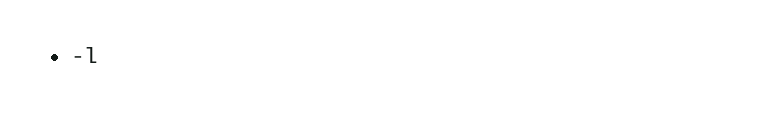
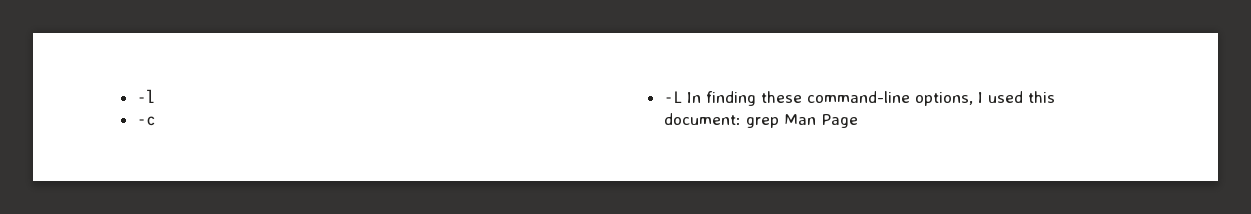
(99, 55) none -> [136,116,155,126] [663,91,1055,106] [663,113,858,128] // -c // -L In finding these command-line options, I used this document: grep Man Page

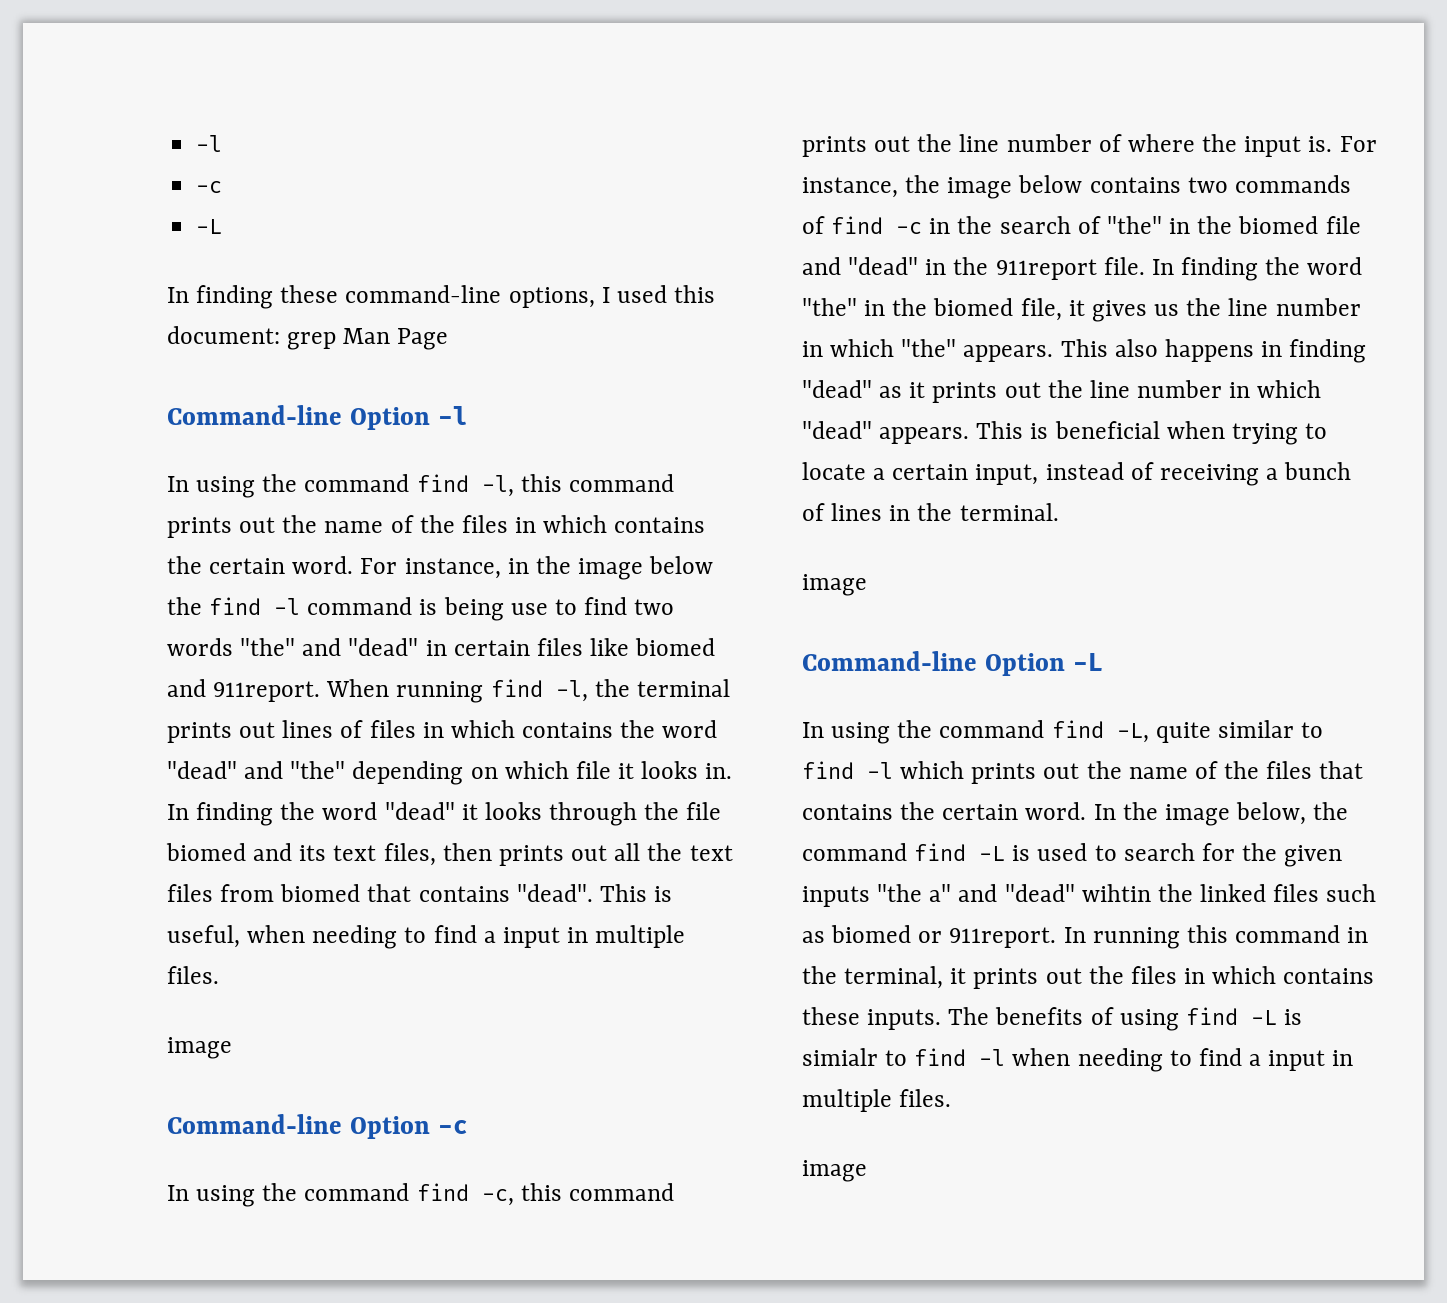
(682, 97) none -> (223, 226) //
(858, 121) none -> [167,405,468,430] [167,474,674,498] [167,515,706,538] [167,556,714,580] [167,597,675,621] [167,638,716,656] [167,679,730,703] [167,720,718,743] [167,761,733,785] [167,802,722,826] [166,843,733,866] [167,884,673,902] [167,925,686,949] [167,966,219,984] [167,1037,232,1059] [167,1114,468,1139] [167,1183,674,1207] [802,134,1377,157] [802,175,1351,199] [802,216,1361,234] [802,257,1363,281] [802,298,1361,322] [802,339,1367,363] [802,380,1322,403] [802,421,1328,445] [802,462,1352,486] [802,503,1059,521] [802,574,867,596] [802,651,1103,676] [802,720,1324,744] [802,761,1364,784] [802,802,1349,826] [802,843,1343,867] [802,884,1377,907] [802,925,1369,949] [802,966,1375,989] [802,1007,1303,1031] [802,1048,1354,1072] [802,1089,952,1112] [802,1160,867,1182] // Command-line Option -l // In using the command find -l, this command prints out the name of the files in which contains the certain word. For instance, in the image below the find -l command is being use to find two words "the" and "dead" in certain files like biomed and 911report. When running find -l, the terminal prints out lines of files in which contains the word "dead" and "the" depending on which file it looks in. In finding the word "dead" it looks through the file biomed and its text files, then prints out all the text files from biomed that contains "dead". This is useful, when needing to find a input in multiple files. // image // Command-line Option -c // In using the command find -c, this command prints out the line number of where the input is. For instance, the image below contains two commands of find -c in the search of "the" in the biomed file and "dead" in the 911report file. In finding the word "the" in the biomed file, it gives us the line number in which "the" appears. This also happens in finding "dead" as it prints out the line number in which "dead" appears. This is beneficial when trying to locate a certain input, instead of receiving a bunch of lines in the terminal. // image // Command-line Option -L // In using the command find -L, quite similar to find -l which prints out the name of the files that contains the certain word. In the image below, the command find -L is used to search for the given inputs "the a" and "dead" wihtin the linked files such as biomed or 911report. In running this command in the terminal, it prints out the files in which contains these inputs. The benefits of using find -L is simialr to find -l when needing to find a input in multiple files. // image

